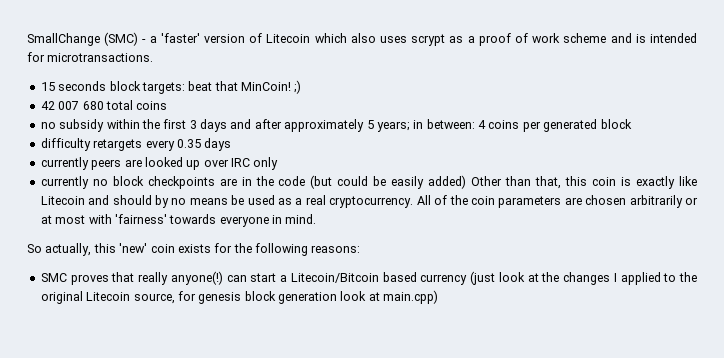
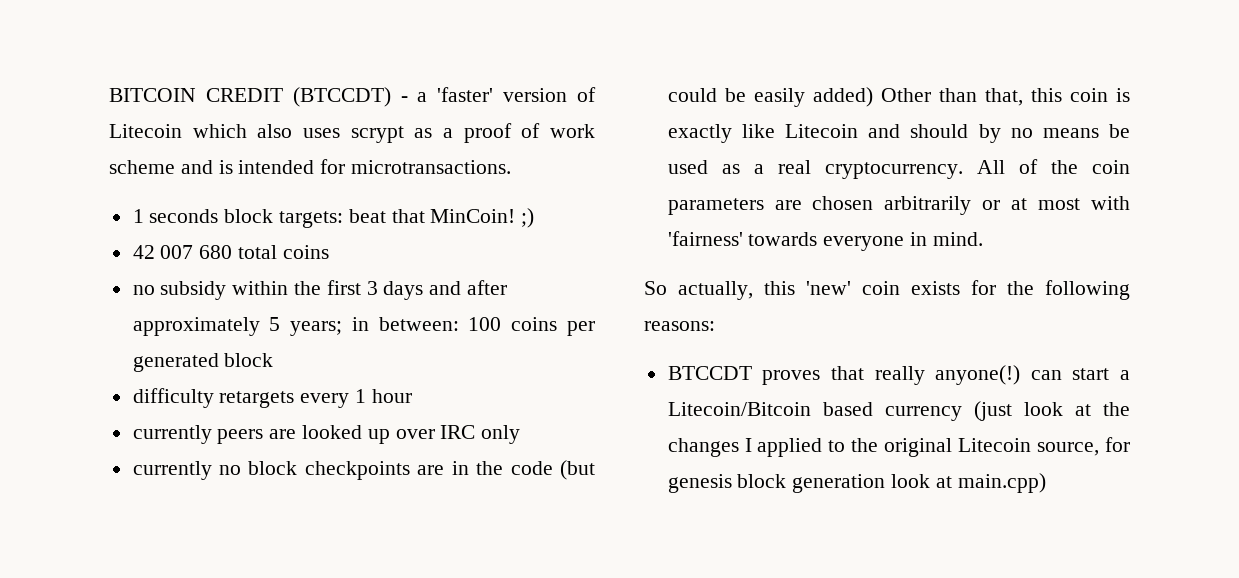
[27,32,139,46] SmallChange (SMC) -> [109,87,391,107] BITCOIN CREDIT (BTCCDT)
[40,82,55,91] 15 -> [132,209,144,223] 1
[478,120,486,129] 4 -> [468,317,502,331] 100
[176,138,232,151] 0.35 days -> [355,389,412,403] 1 hour
[40,273,67,282] SMC -> [667,366,752,380] BTCCDT

